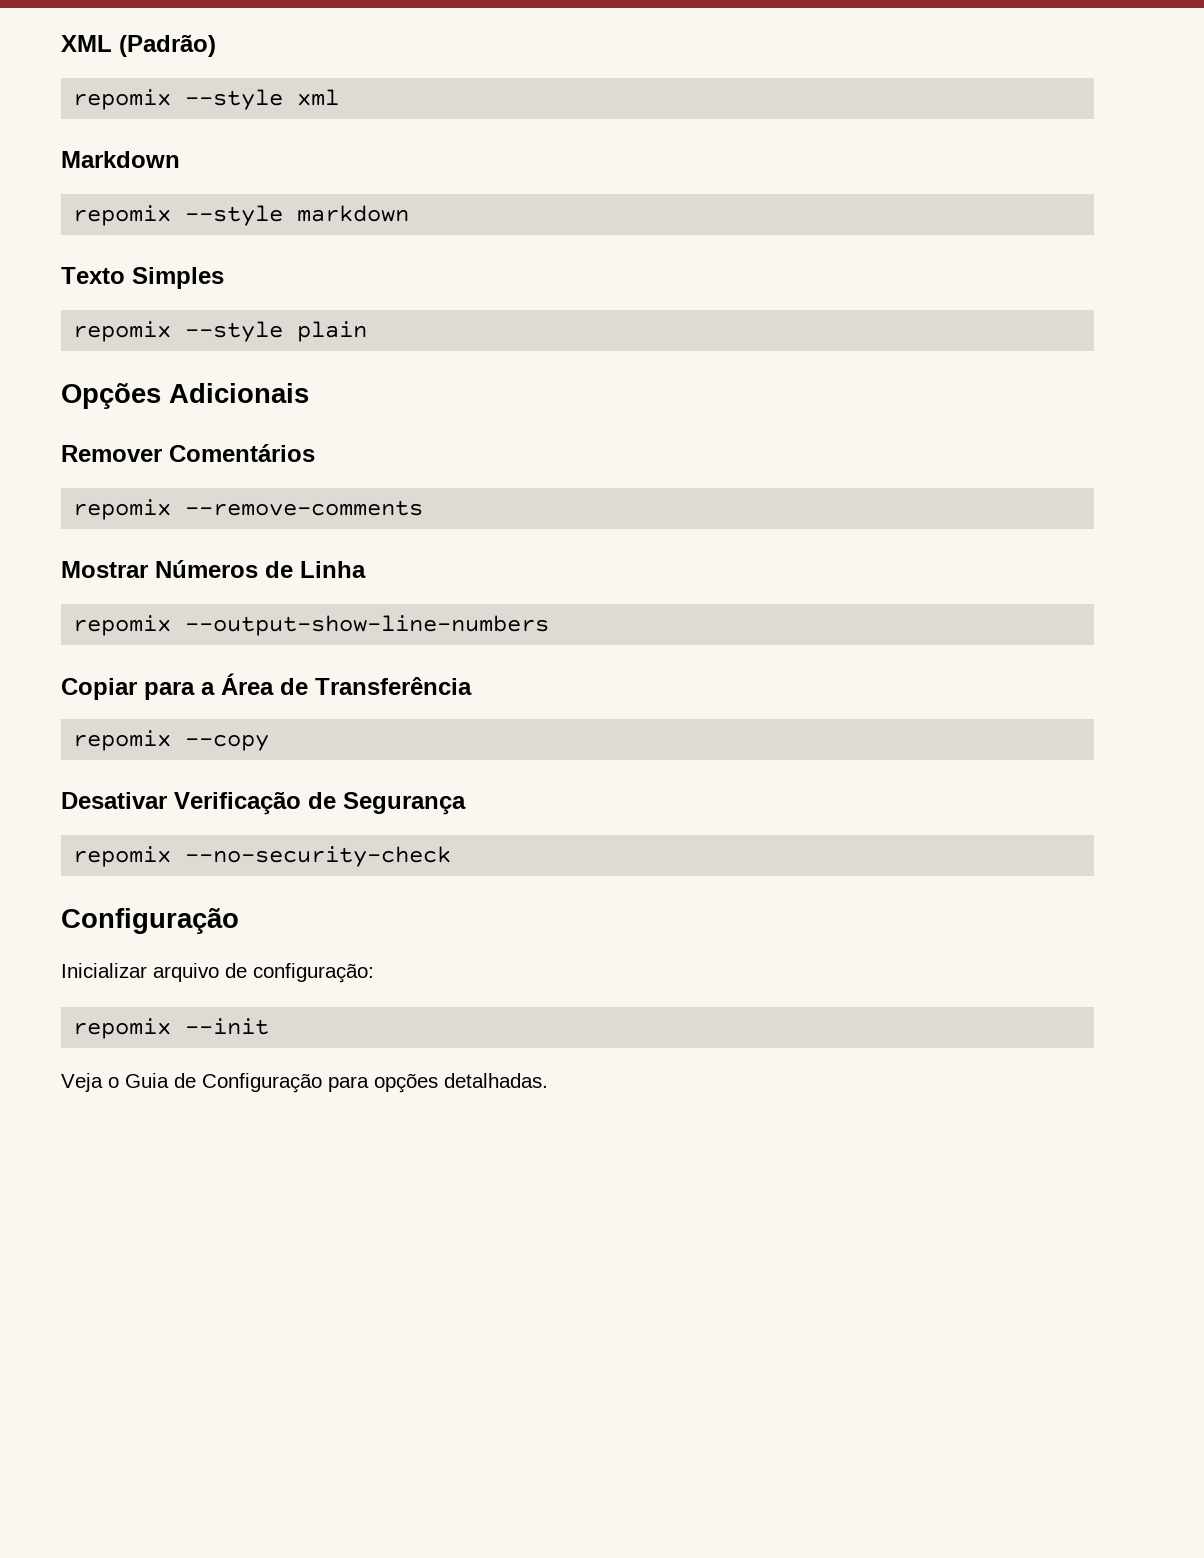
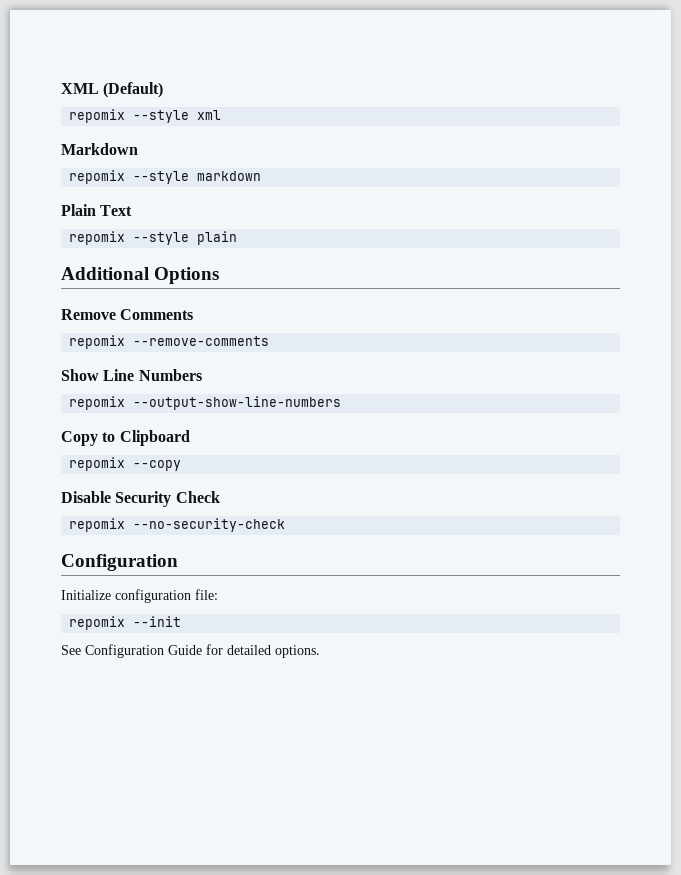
[119,34,216,57] (Padrão) -> [103,82,164,98] (Default)
[61,267,224,289] Texto Simples -> [61,204,133,216] Plain Text
[61,383,309,409] [61,444,315,462] [73,499,424,520] [61,560,366,578] [73,615,550,636] [61,673,472,700] [73,730,270,751] [61,791,466,815] [73,846,452,867] [61,908,239,934] [61,963,374,983] [73,1018,270,1039] [61,1073,548,1093] Opções Adicionais // Remover Comentários // repomix --remove-comments // Mostrar Números de Linha // repomix --output-show-line-numbers // Copiar para a Área de Transferência // repomix --copy // Desativar Verificação de Segurança // repomix --no-security-check // Configuração // Inicializar arquivo de configuração: // repomix --init // Veja o Guia de Configuração para opções detalhadas. -> [61,267,220,284] [61,309,194,320] [69,335,270,349] [61,369,202,381] [69,396,342,410] [61,430,190,446] [69,457,182,471] [61,491,220,507] [69,518,286,532] [61,554,178,571] [61,589,218,603] [69,616,182,630] [61,644,320,658] Additional Options // Remove Comments // repomix --remove-comments // Show Line Numbers // repomix --output-show-line-numbers // Copy to Clipboard // repomix --copy // Disable Security Check // repomix --no-security-check // Configuration // Initialize configuration file: // repomix --init // See Configuration Guide for detailed options.

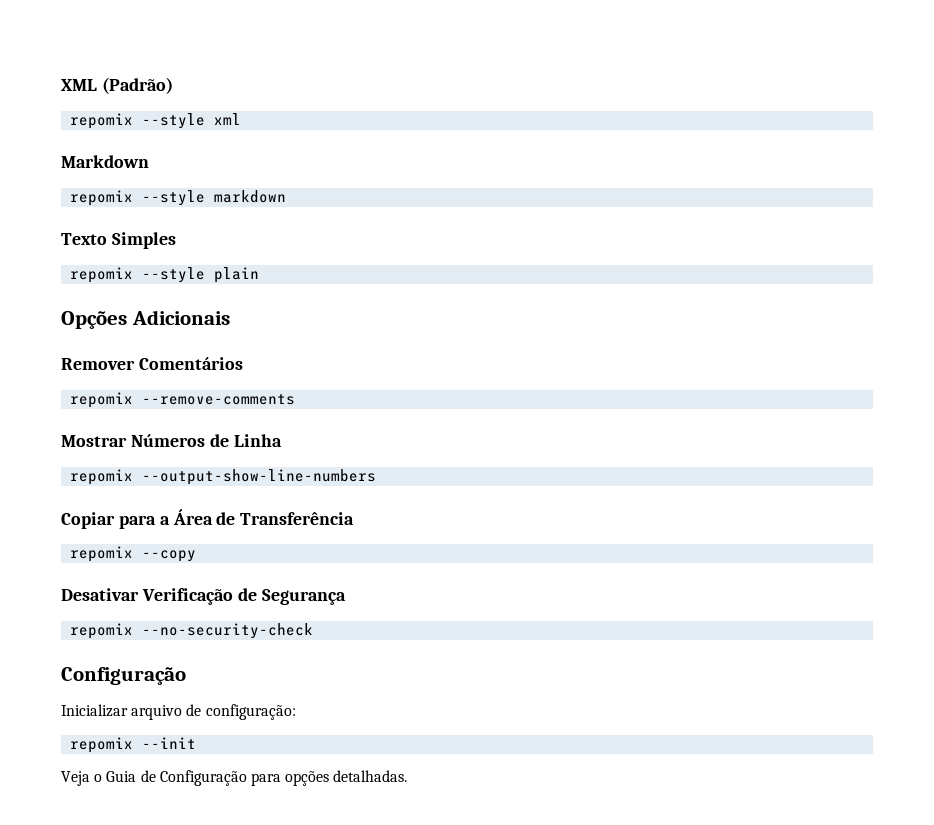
[103,82,164,98] (Default) -> [101,77,173,94] (Padrão)
[61,204,133,216] Plain Text -> [61,232,176,249] Texto Simples
[61,267,220,284] [61,309,194,320] [69,335,270,349] [61,369,202,381] [69,396,342,410] [61,430,190,446] [69,457,182,471] [61,491,220,507] [69,518,286,532] [61,554,178,571] [61,589,218,603] [69,616,182,630] [61,644,320,658] Additional Options // Remove Comments // repomix --remove-comments // Show Line Numbers // repomix --output-show-line-numbers // Copy to Clipboard // repomix --copy // Disable Security Check // repomix --no-security-check // Configuration // Initialize configuration file: // repomix --init // See Configuration Guide for detailed options. -> [61,310,230,329] [61,357,243,370] [70,392,296,408] [61,434,282,447] [70,469,377,485] [61,509,355,529] [70,546,197,562] [61,588,346,605] [70,623,314,639] [61,667,186,685] [61,704,296,720] [70,737,197,753] [61,770,408,786] Opções Adicionais // Remover Comentários // repomix --remove-comments // Mostrar Números de Linha // repomix --output-show-line-numbers // Copiar para a Área de Transferência // repomix --copy // Desativar Verificação de Segurança // repomix --no-security-check // Configuração // Inicializar arquivo de configuração: // repomix --init // Veja o Guia de Configuração para opções detalhadas.

